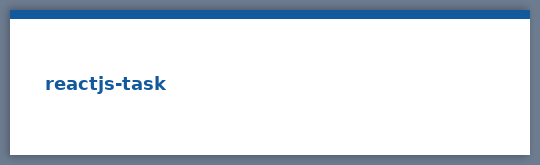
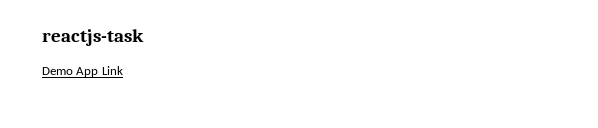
(167, 85) none -> [42,66,123,77] // Demo App Link

